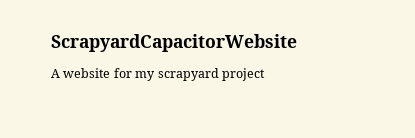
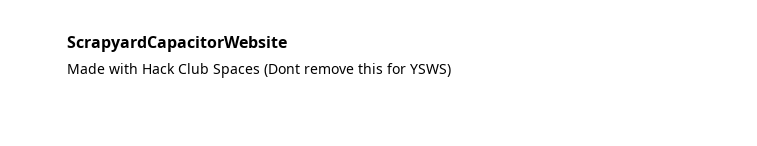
[51,68,265,81] A website for my scrapyard project -> [67,63,451,78] Made with Hack Club Spaces (Dont remove this for YSWS)

